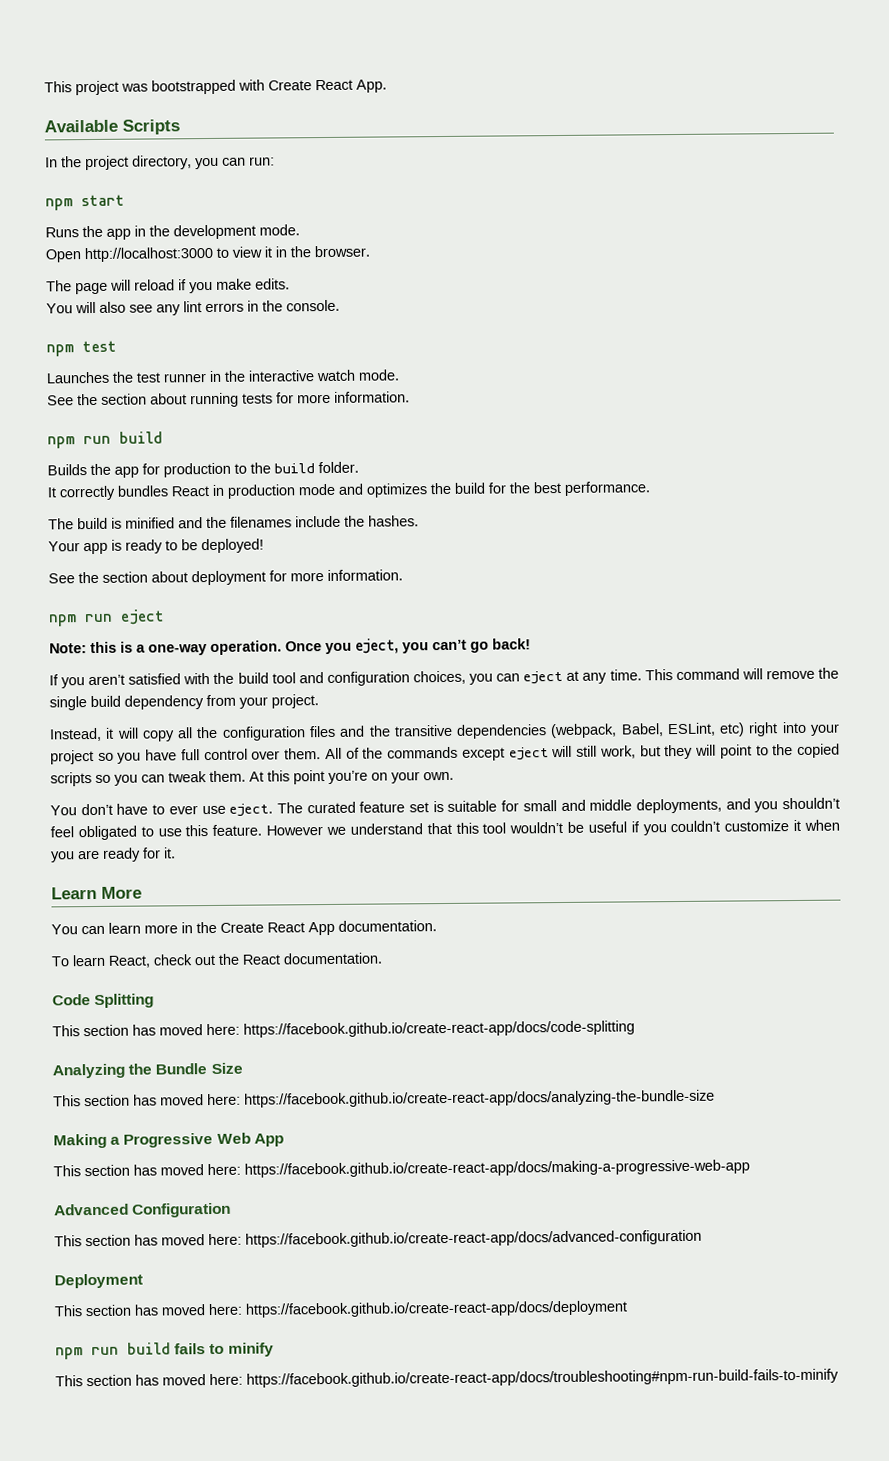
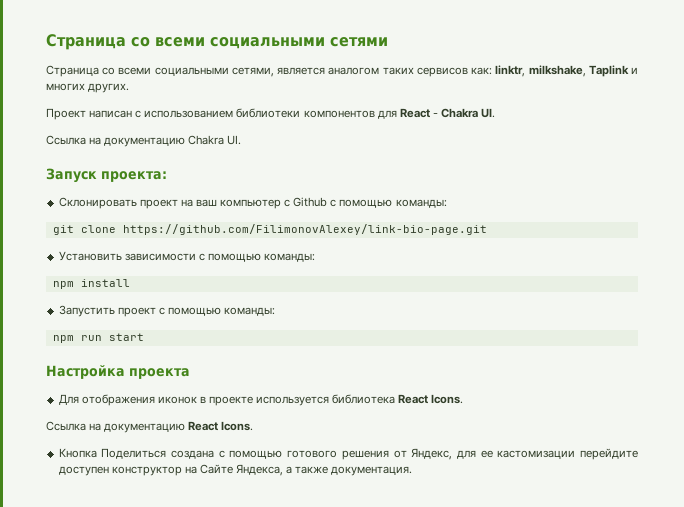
[44,79,387,96] [44,119,180,135] [45,155,275,171] [45,194,125,211] [45,224,300,240] [45,245,370,263] [46,278,290,295] [46,299,340,316] [46,340,117,357] [46,369,400,384] [47,391,410,408] [47,431,163,449] [47,461,359,478] [47,481,650,501] [48,515,419,530] [48,538,264,555] [48,569,403,586] [48,609,165,627] [49,638,531,656] [49,667,839,689] [49,694,319,711] [49,721,841,742] [50,743,841,765] [50,770,454,787] [50,797,841,817] [50,819,841,841] [51,847,176,863] [51,886,142,900] [51,920,437,936] [51,952,382,968] [52,993,155,1009] [52,1020,635,1038] [52,1062,243,1079] [53,1089,715,1108] [53,1132,284,1149] [53,1159,750,1178] [54,1202,232,1218] [54,1229,702,1248] [54,1273,143,1289] [54,1300,628,1318] [55,1342,274,1360] [55,1368,839,1388] This project was bootstrapped with Create React App. // Available Scripts // In the project directory, you can run: // npm start // Runs the app in the development mode. // Open http://localhost:3000 to view it in the browser. // The page will reload if you make edits. // You will also see any lint errors in the console. // npm test // Launches the test runner in the interactive watch mode. // See the section about running tests for more information. // npm run build // Builds the app for production to the build folder. // It correctly bundles React in production mode and optimizes the build for the best performance. // The build is minified and the filenames include the hashes. // Your app is ready to be deployed! // See the section about deployment for more information. // npm run eject // Note: this is a one-way operation. Once you eject, you can’t go back! // If you aren’t satisfied with the build tool and configuration choices, you can eject at any time. This command will remove the single build dependency from your project. // Instead, it will copy all the configuration files and the transitive dependencies (webpack, Babel, ESLint, etc) right into your project so you have full control over them. All of the commands except eject will still work, but they will point to the copied scripts so you can tweak them. At this point you’re on your own. // You don’t have to ever use eject. The curated feature set is suitable for small and middle deployments, and you shouldn’t feel obligated to use this feature. However we understand that this tool wouldn’t be useful if you couldn’t customize it when you are ready for it. // Learn More // You can learn more in the Create React App documentation. // To learn React, check out the React documentation. // Code Splitting // This section has moved here: https://facebook.github.io/create-react-app/docs/code-splitting // Analyzing the Bundle Size // This section has moved here: https://facebook.github.io/create-react-app/docs/analyzing-the-bundle-size // Making a Progressive Web App // This section has moved here: https://facebook.github.io/create-react-app/docs/making-a-progressive-web-app // Advanced Configuration // This section has moved here: https://facebook.github.io/create-react-app/docs/advanced-configuration // Deployment // This section has moved here: https://facebook.github.io/create-react-app/docs/deployment // npm run build fails to minify // This section has moved here: https://facebook.github.io/create-react-app/docs/troubleshooting#npm-run-build-fails-to-minify -> [46,34,388,50] [46,65,638,77] [46,83,130,93] [46,108,496,120] [46,135,242,147] [46,168,167,183] [58,197,447,209] [52,224,487,235] [58,251,316,262] [52,279,130,289] [58,305,276,317] [52,333,144,343] [46,365,190,379] [58,394,464,406] [46,421,254,433] [58,448,638,460] [58,464,413,476] Страница со всеми социальными сетями // Страница со всеми социальными сетями, является аналогом таких сервисов как: linktr, milkshake, Taplink и многих других. // Проект написан с использованием библиотеки компонентов для React - Chakra UI. // Ссылка на документацию Chakra UI. // Запуск проекта: // Склонировать проект на ваш компьютер с Github с помощью команды: // git clone https://github.com/FilimonovAlexey/link-bio-page.git // Установить зависимости с помощью команды: // npm install // Запустить проект с помощью команды: // npm run start // Настройка проекта // Для отображения иконок в проекте используется библиотека React Icons. // Ссылка на документацию React Icons. // Кнопка Поделиться создана с помощью готового решения от Яндекс, для ее кастомизации перейдите доступен конструктор на Сайте Яндекса, а также документация.

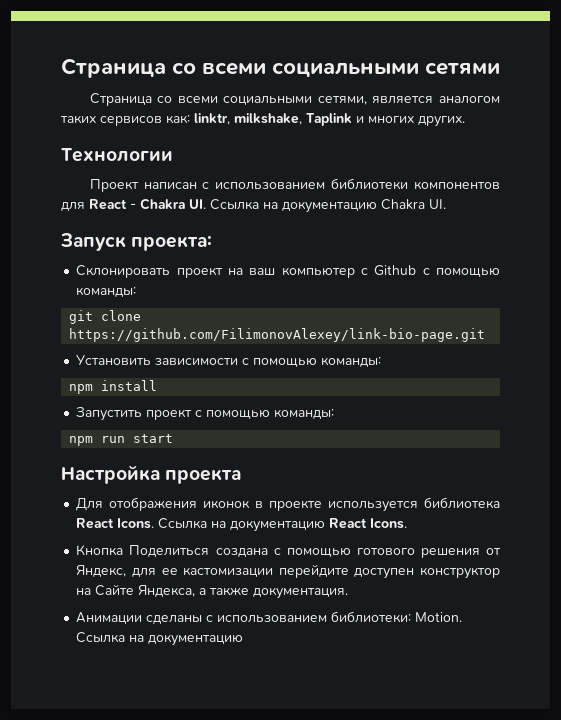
(130, 88) none -> [61,148,173,162] // Технологии
(496, 113) // -> (206, 204) none
(464, 399) // -> (155, 523) none
(413, 471) none -> [76,611,463,624] [76,632,244,646] // Анимации сделаны с использованием библиотеки: Motion. Ссылка на документацию

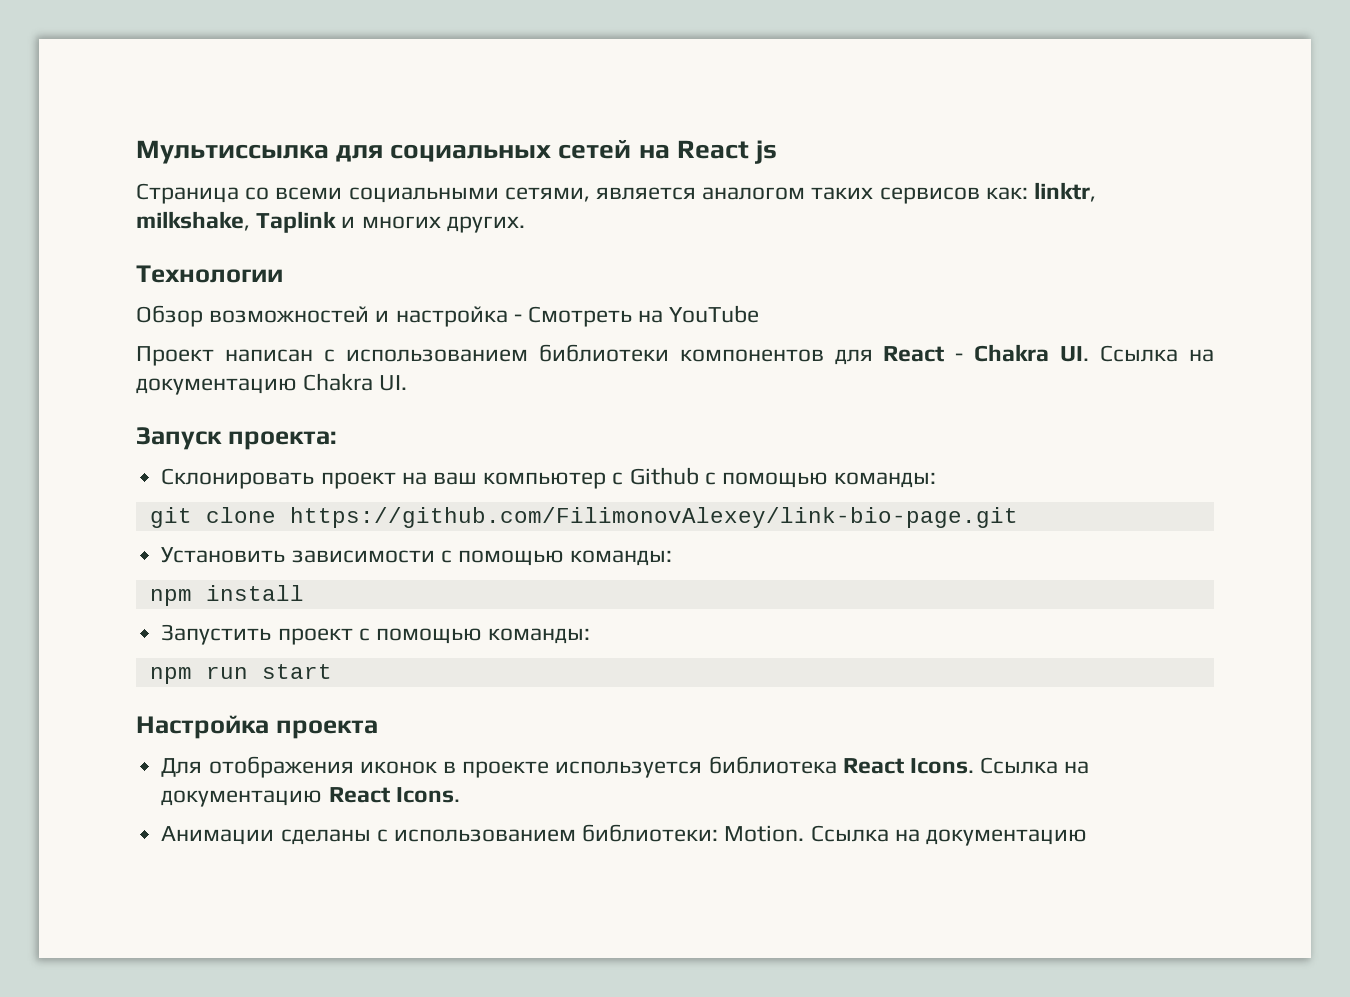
[61,58,500,78] Страница со всеми социальными сетями -> [136,139,777,164] Мультиссылка для социальных сетей на React js
(173, 155) none -> [136,305,760,327] // Обзор возможностей и настройка - Смотреть на YouTube
[76,545,501,558] [76,564,501,579] [76,584,349,599] // Кнопка Поделиться создана с помощью готового решения от Яндекс, для ее кастомизации перейдите доступен конструктор на Сайте Яндекса, а также документация. -> (460, 795) none

